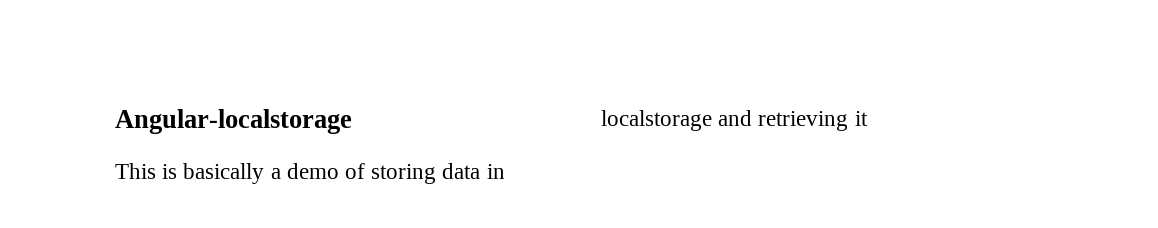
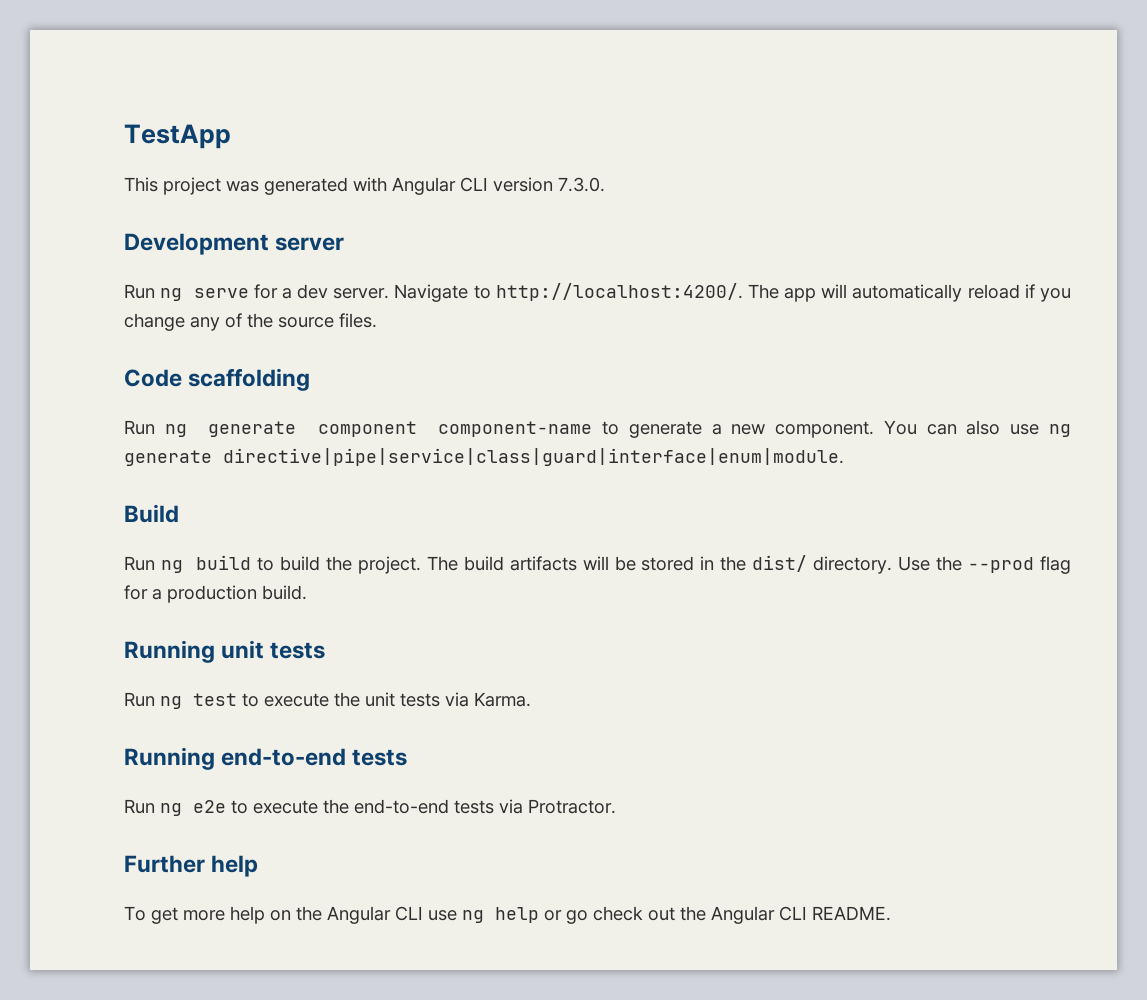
[115,109,352,134] Angular-localstorage -> [124,124,231,149] TestApp
[162,163,505,184] [601,110,868,131] is basically a demo of storing data in localstorage and retrieving it -> [163,177,605,195] [124,233,345,255] [124,283,1071,302] [124,313,377,331] [124,368,311,391] [124,420,1071,438] [124,448,844,466] [124,504,179,523] [124,555,1071,574] [124,585,307,603] [124,640,326,663] [124,692,531,709] [124,747,408,770] [124,799,616,816] [124,855,259,877] [124,906,891,924] project was generated with Angular CLI version 7.3.0. // Development server // Run ng serve for a dev server. Navigate to http://localhost:4200/. The app will automatically reload if you change any of the source files. // Code scaffolding // Run ng generate component component-name to generate a new component. You can also use ng generate directive|pipe|service|class|guard|interface|enum|module. // Build // Run ng build to build the project. The build artifacts will be stored in the dist/ directory. Use the --prod flag for a production build. // Running unit tests // Run ng test to execute the unit tests via Karma. // Running end-to-end tests // Run ng e2e to execute the end-to-end tests via Protractor. // Further help // To get more help on the Angular CLI use ng help or go check out the Angular CLI README.

